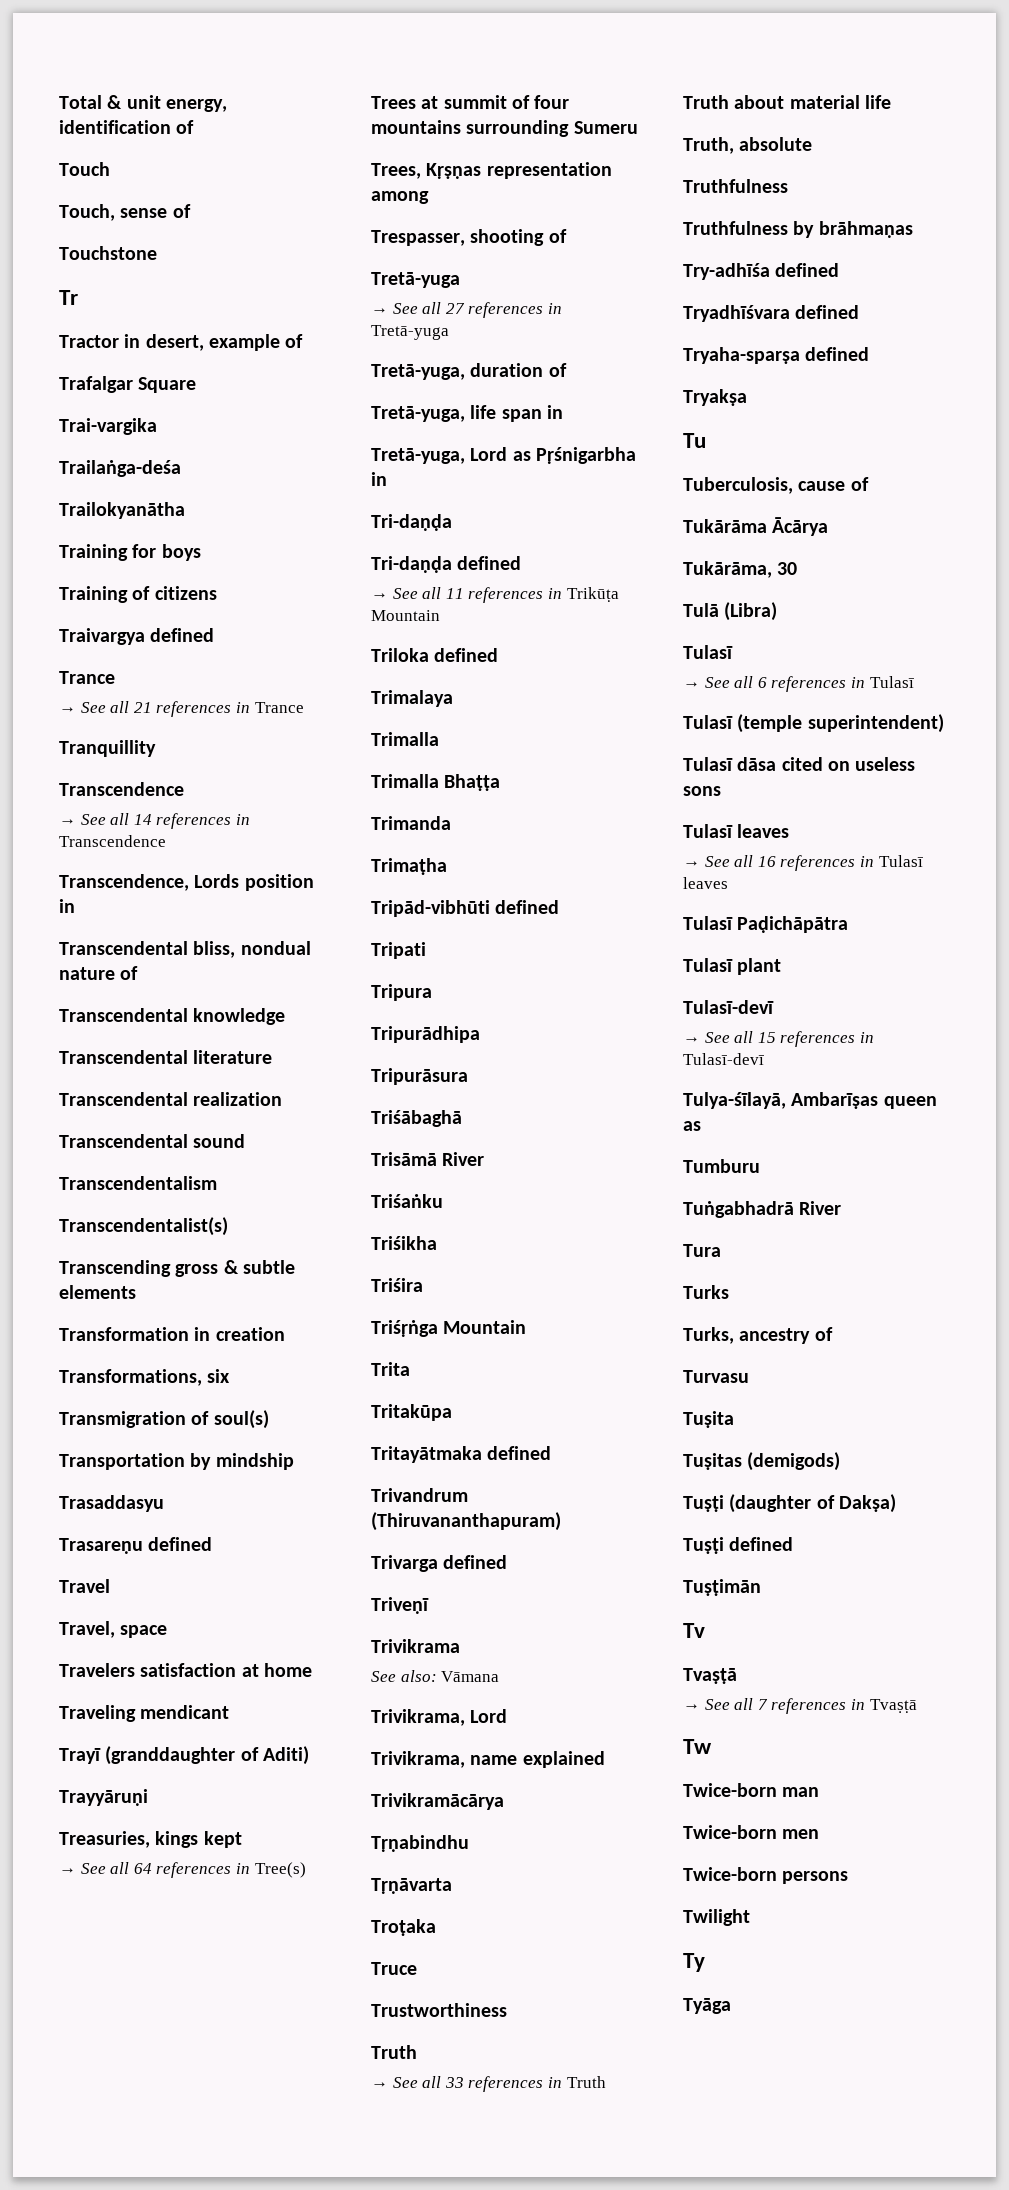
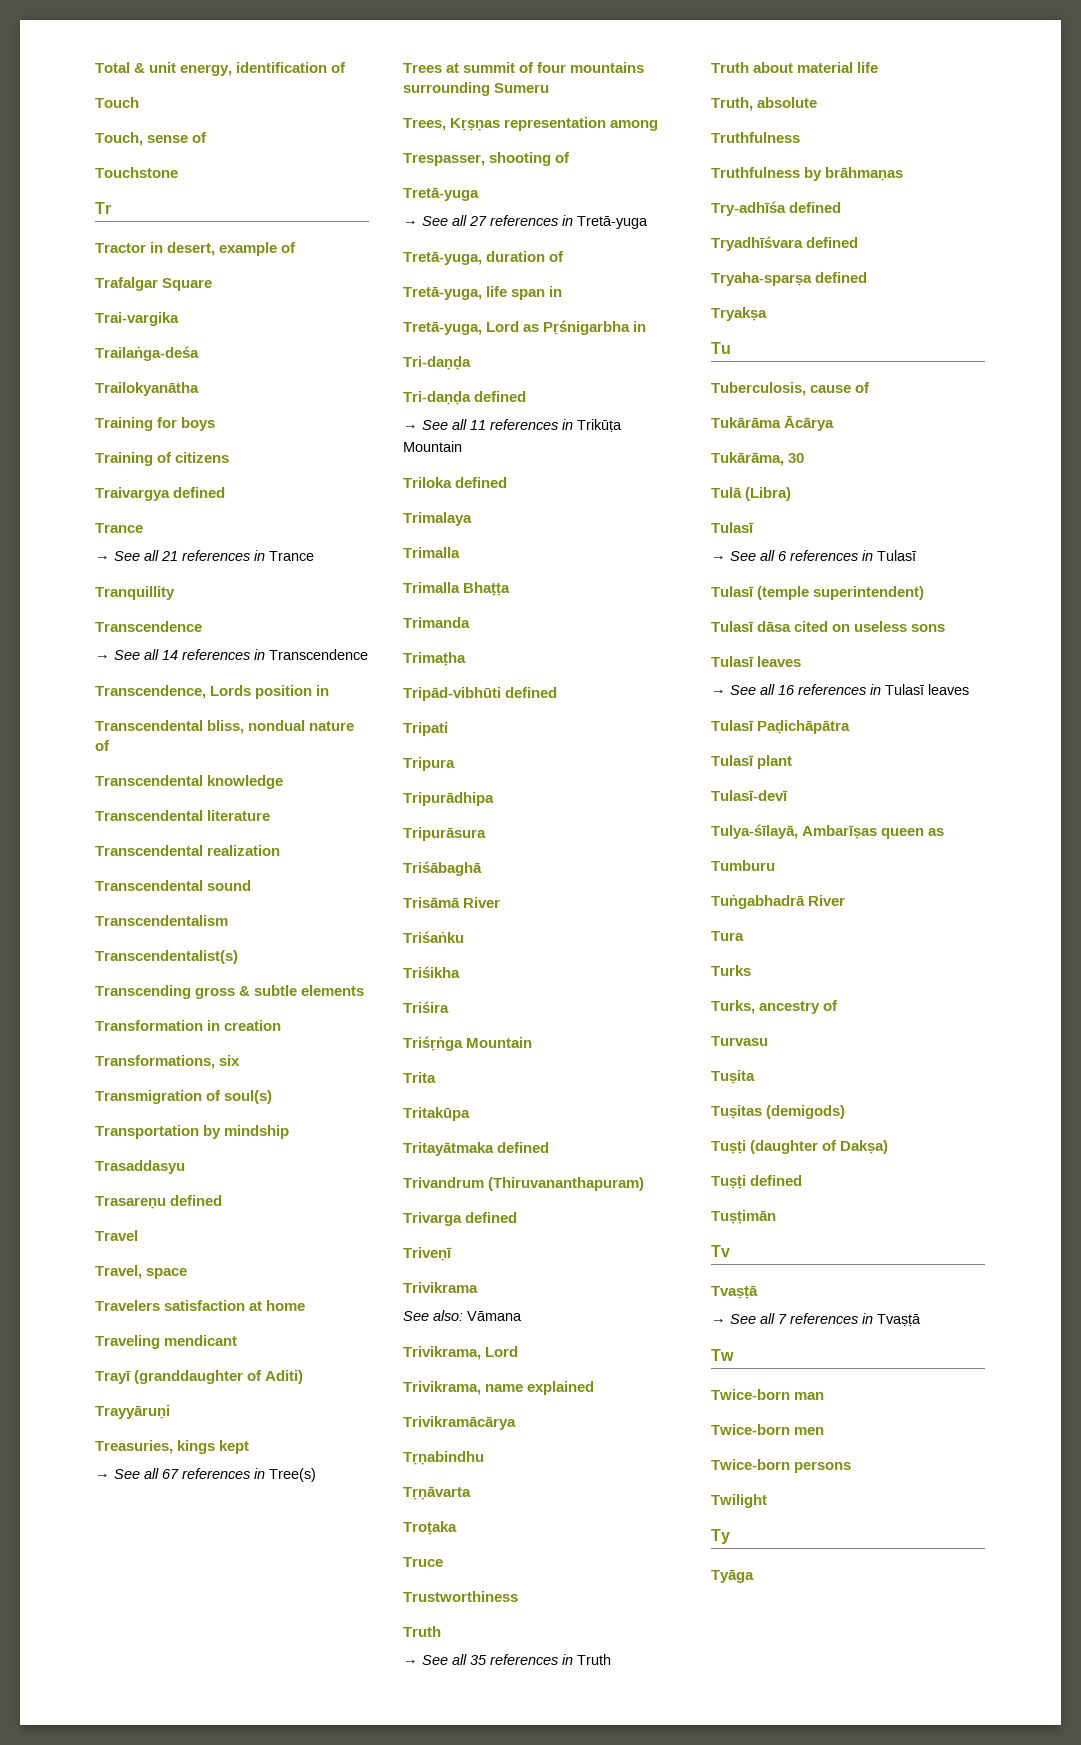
[133,1863,152,1874] 64 -> [162,1469,179,1479] 67
[444,2077,464,2088] 33 -> [470,1655,487,1665] 35
[683,1031,874,1047] [683,1053,764,1065] // → See all 15 references in Tulasī-devī -> (788, 795) none

